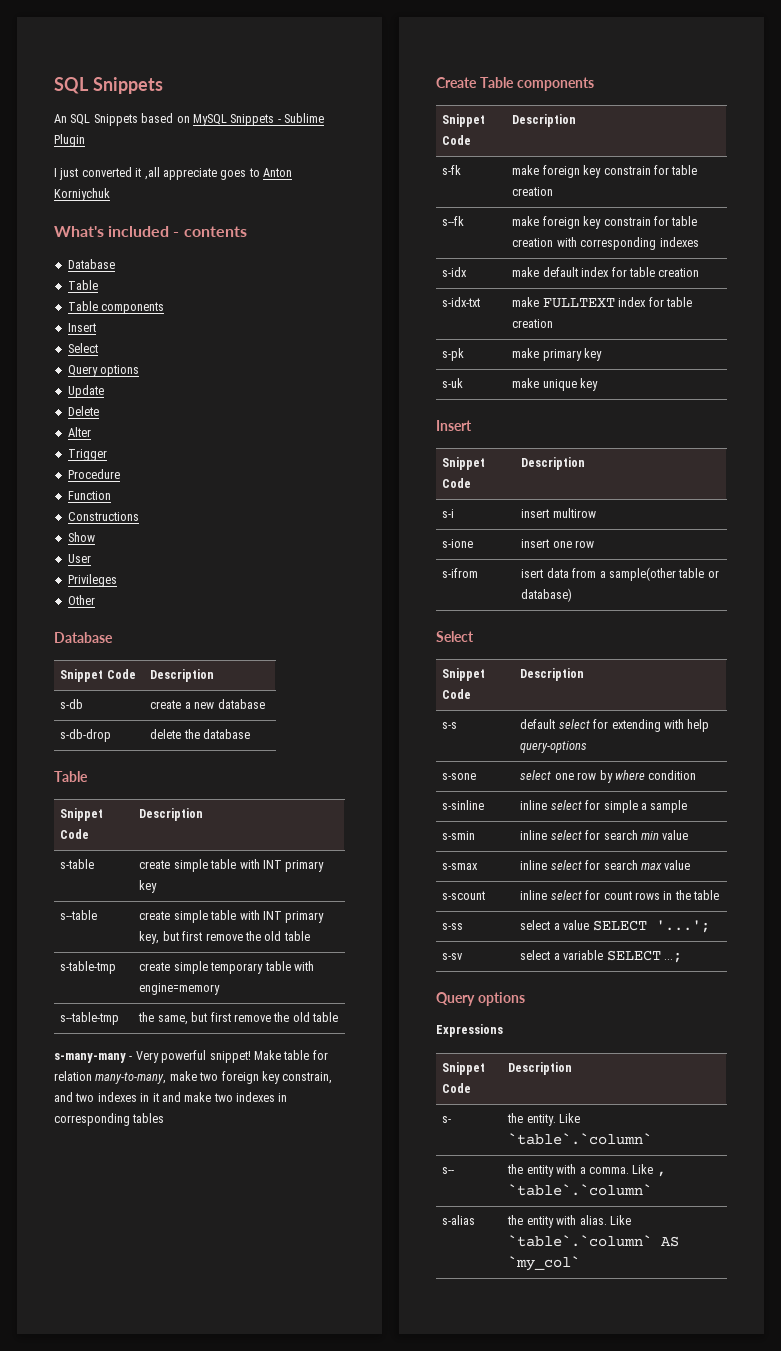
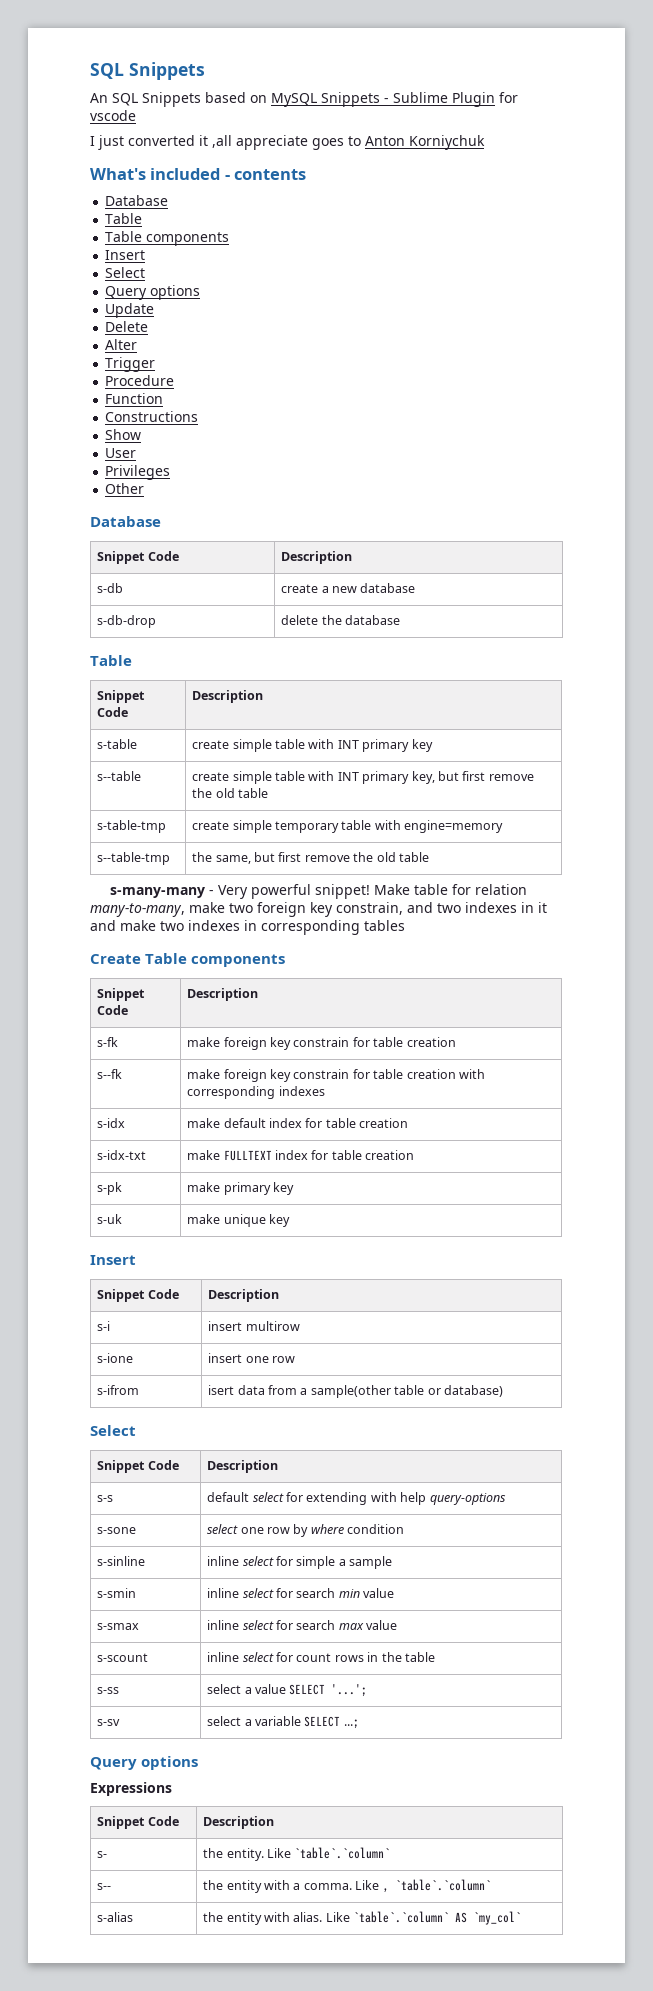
(85, 140) none -> [499,92,518,103] [90,110,136,121] for vscode

